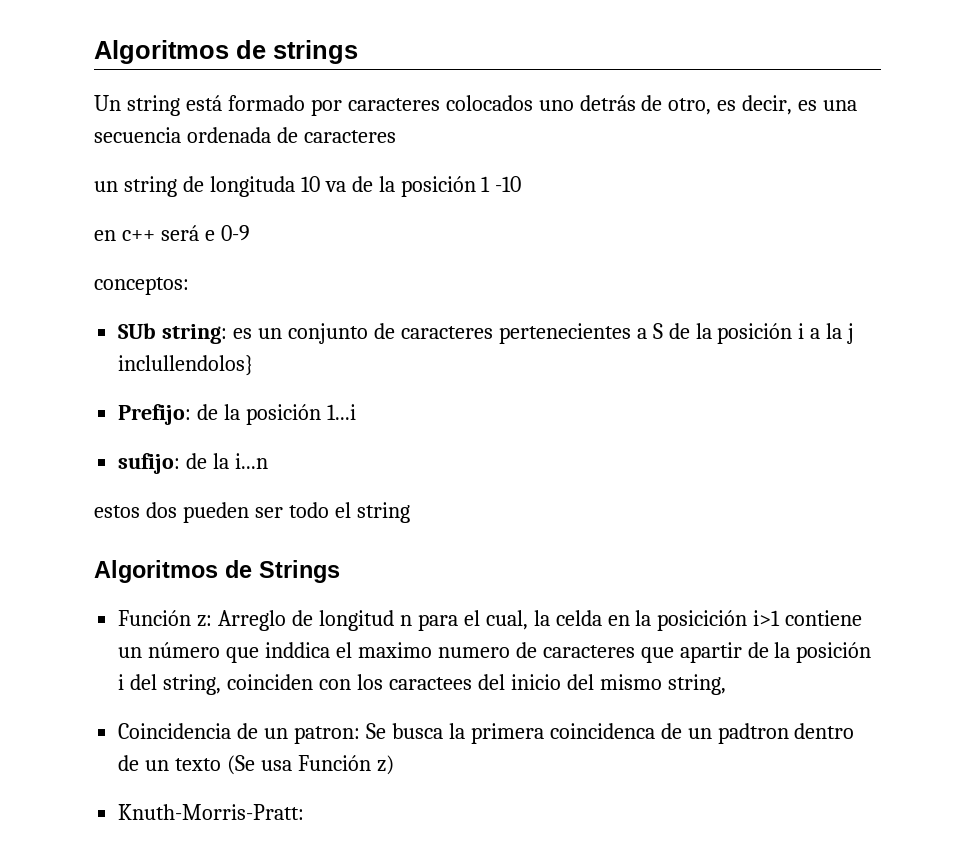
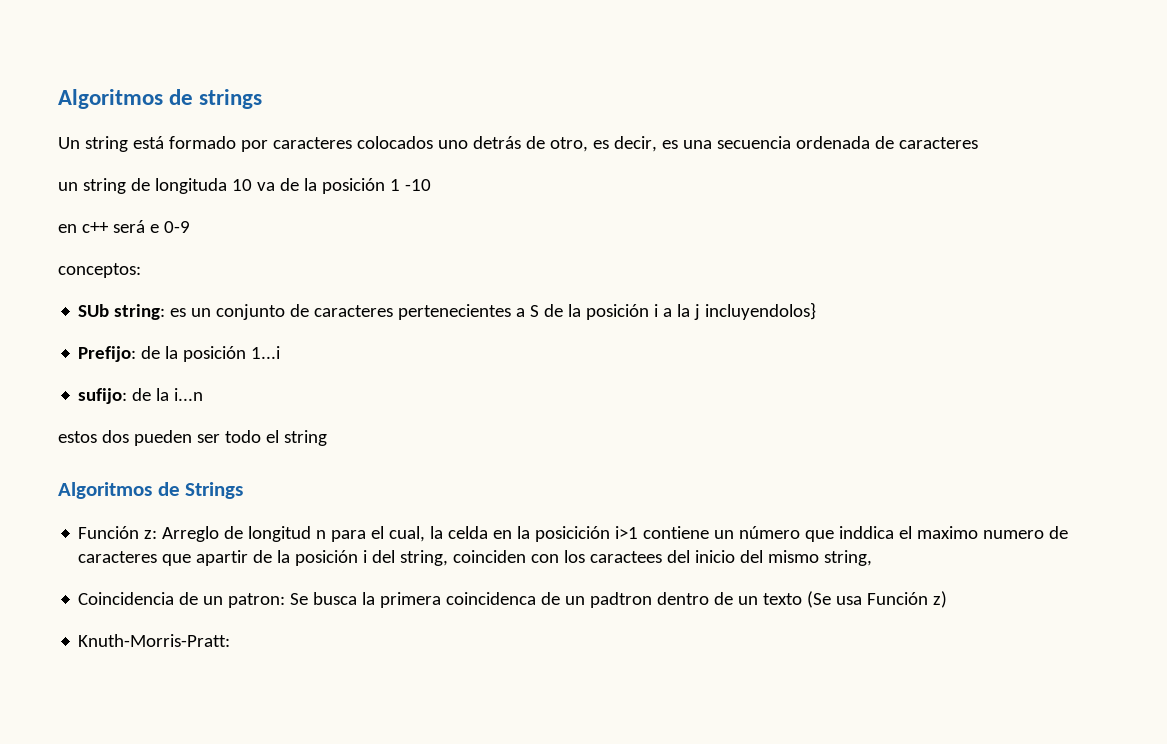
[118,355,255,376] inclullendolos} -> [705,302,817,320] incluyendolos}

